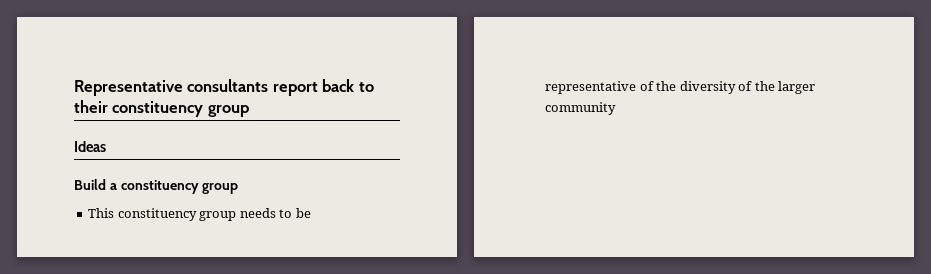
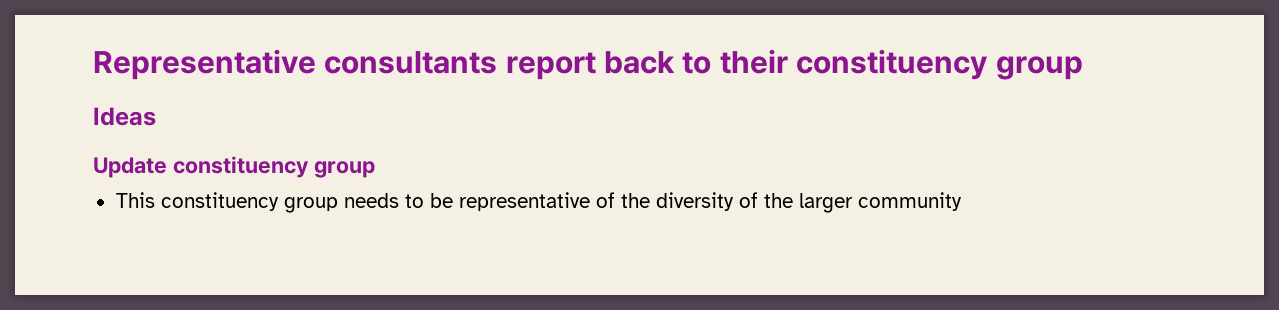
[74,179,117,190] Build a -> [93,157,167,178] Update

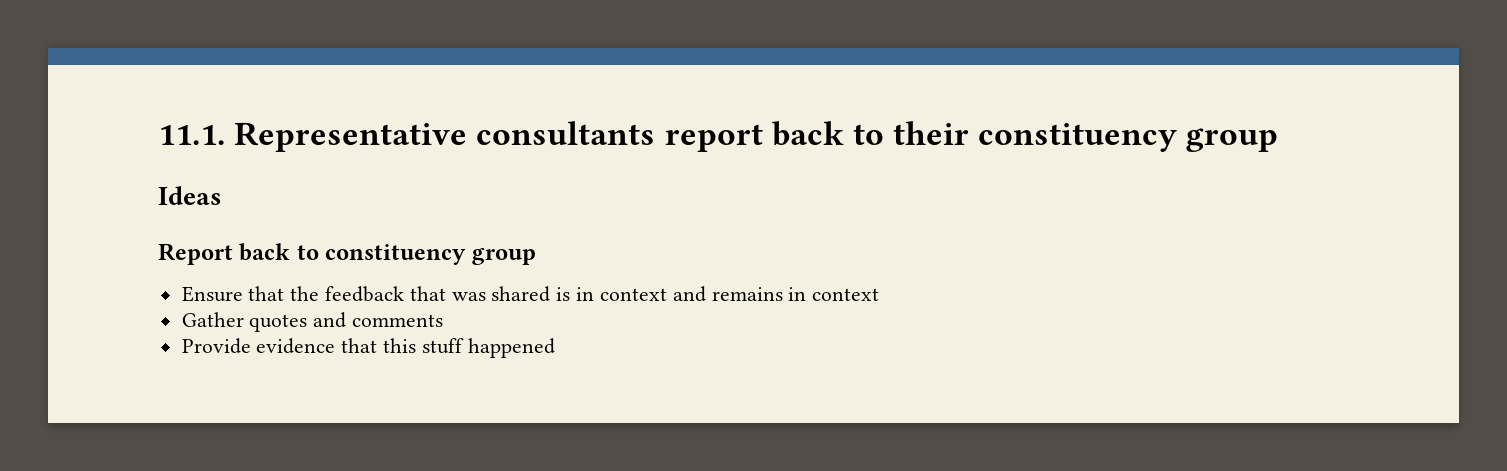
(93, 64) none -> [158,125,225,145] 11.1.
[93,156,375,178] [115,192,962,213] Update constituency group // This constituency group needs to be representative of the diversity of the larger community -> [158,243,536,265] [181,286,880,302] [181,312,444,332] [181,338,555,358] Report back to constituency group // Ensure that the feedback that was shared is in context and remains in context // Gather quotes and comments // Provide evidence that this stuff happened

